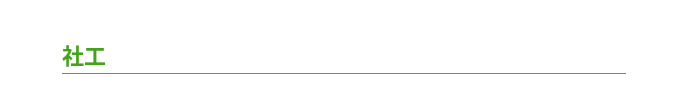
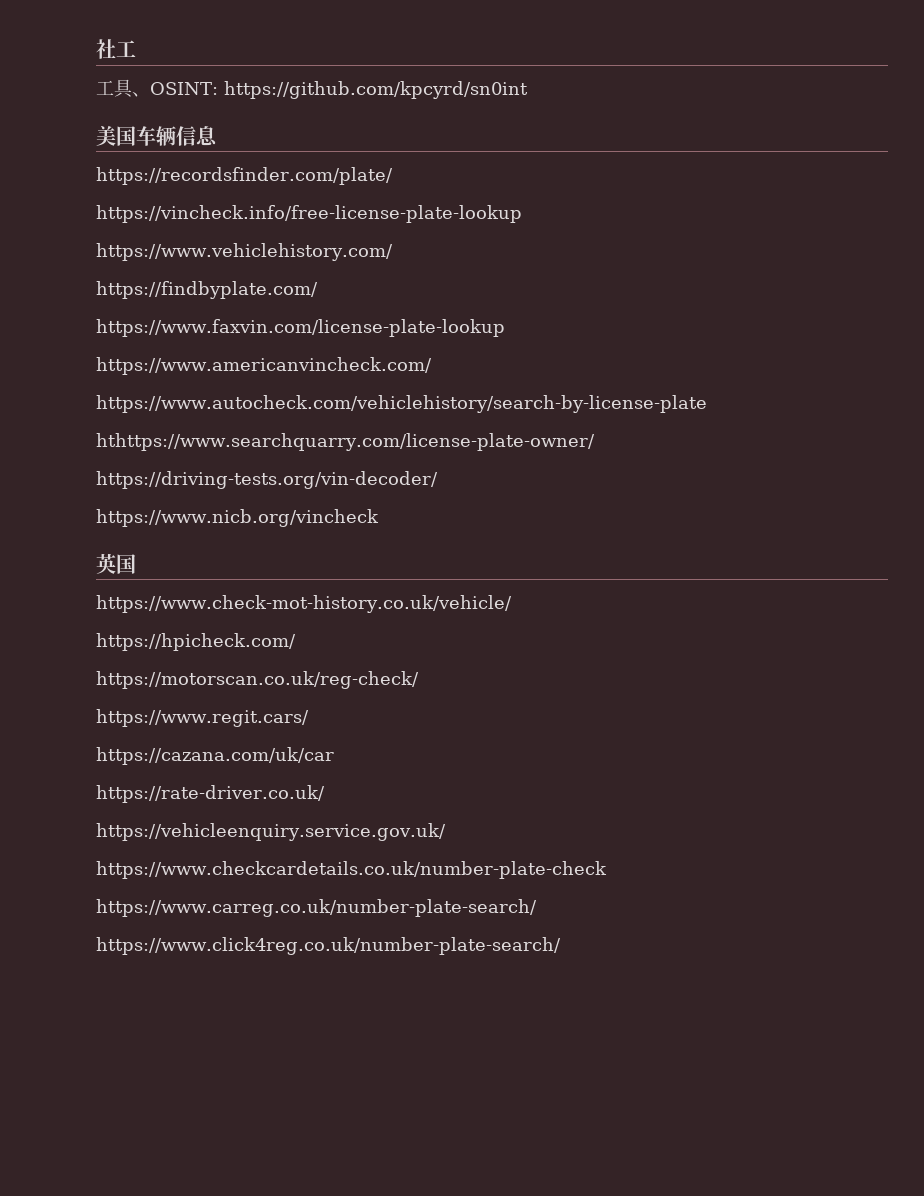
(106, 56) none -> [96,79,528,99] [96,125,218,146] [96,167,393,185] [96,205,522,223] [96,243,393,261] [96,281,318,299] [96,319,505,337] [96,357,432,375] [96,395,707,413] [96,433,595,451] [96,471,438,489] [96,509,379,527] [96,553,136,574] [96,595,512,613] [96,633,296,651] [96,671,419,689] [96,709,309,727] [96,747,334,765] [96,785,325,803] [96,823,446,841] [96,861,607,879] [96,899,537,917] [96,937,561,955] // 工具、OSINT: https://github.com/kpcyrd/sn0int // 美国车辆信息 // https://recordsfinder.com/plate/ // https://vincheck.info/free-license-plate-lookup // https://www.vehiclehistory.com/ // https://findbyplate.com/ // https://www.faxvin.com/license-plate-lookup // https://www.americanvincheck.com/ // https://www.autocheck.com/vehiclehistory/search-by-license-plate // hthttps://www.searchquarry.com/license-plate-owner/ // https://driving-tests.org/vin-decoder/ // https://www.nicb.org/vincheck // 英国 // https://www.check-mot-history.co.uk/vehicle/ // https://hpicheck.com/ // https://motorscan.co.uk/reg-check/ // https://www.regit.cars/ // https://cazana.com/uk/car // https://rate-driver.co.uk/ // https://vehicleenquiry.service.gov.uk/ // https://www.checkcardetails.co.uk/number-plate-check // https://www.carreg.co.uk/number-plate-search/ // https://www.click4reg.co.uk/number-plate-search/

